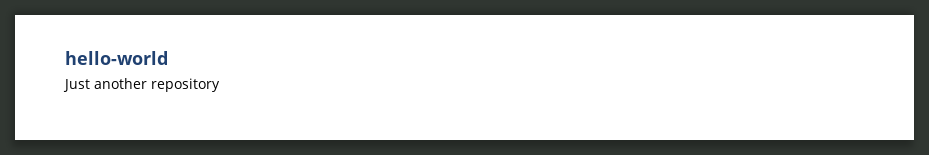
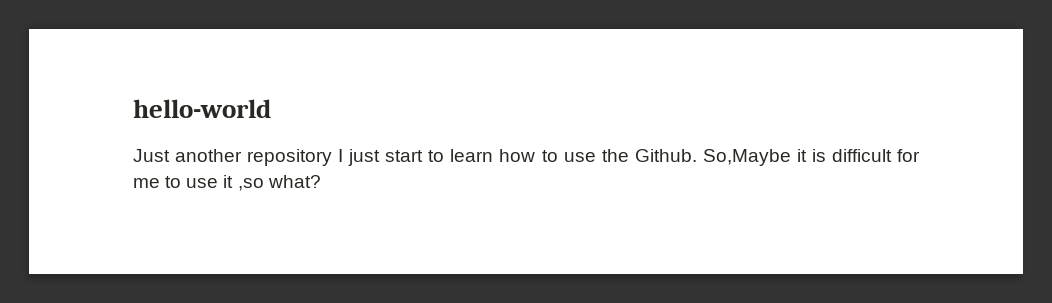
(220, 85) none -> [338,149,920,166] [133,175,321,191] I just start to learn how to use the Github. So,Maybe it is difficult for me to use it ,so what?

